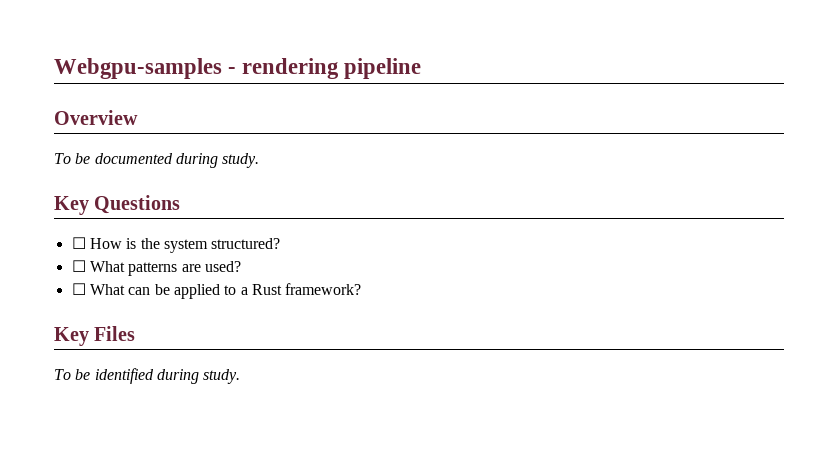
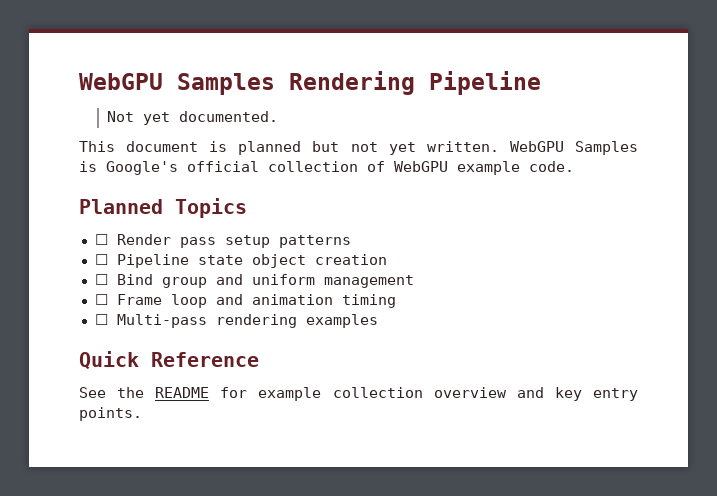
[54,58,422,79] [54,110,138,125] [54,153,260,168] [54,195,181,215] [71,237,281,253] [71,260,241,276] [71,283,362,299] [54,326,136,346] [54,368,241,384] Webgpu-samples - rendering pipeline // Overview // To be documented during study. // Key Questions // ☐ How is the system structured? // ☐ What patterns are used? // ☐ What can be applied to a Rust framework? // Key Files // To be identified during study. -> [79,71,541,95] [107,111,279,125] [79,141,638,155] [79,161,574,175] [79,198,247,218] [94,234,351,248] [94,254,387,268] [94,274,414,288] [94,294,396,308] [94,314,378,328] [79,351,259,369] [79,387,638,401] [79,407,142,421] WebGPU Samples Rendering Pipeline // Not yet documented. // This document is planned but not yet written. WebGPU Samples is Google's official collection of WebGPU example code. // Planned Topics // ☐ Render pass setup patterns // ☐ Pipeline state object creation // ☐ Bind group and uniform management // ☐ Frame loop and animation timing // ☐ Multi-pass rendering examples // Quick Reference // See the README for example collection overview and key entry points.

